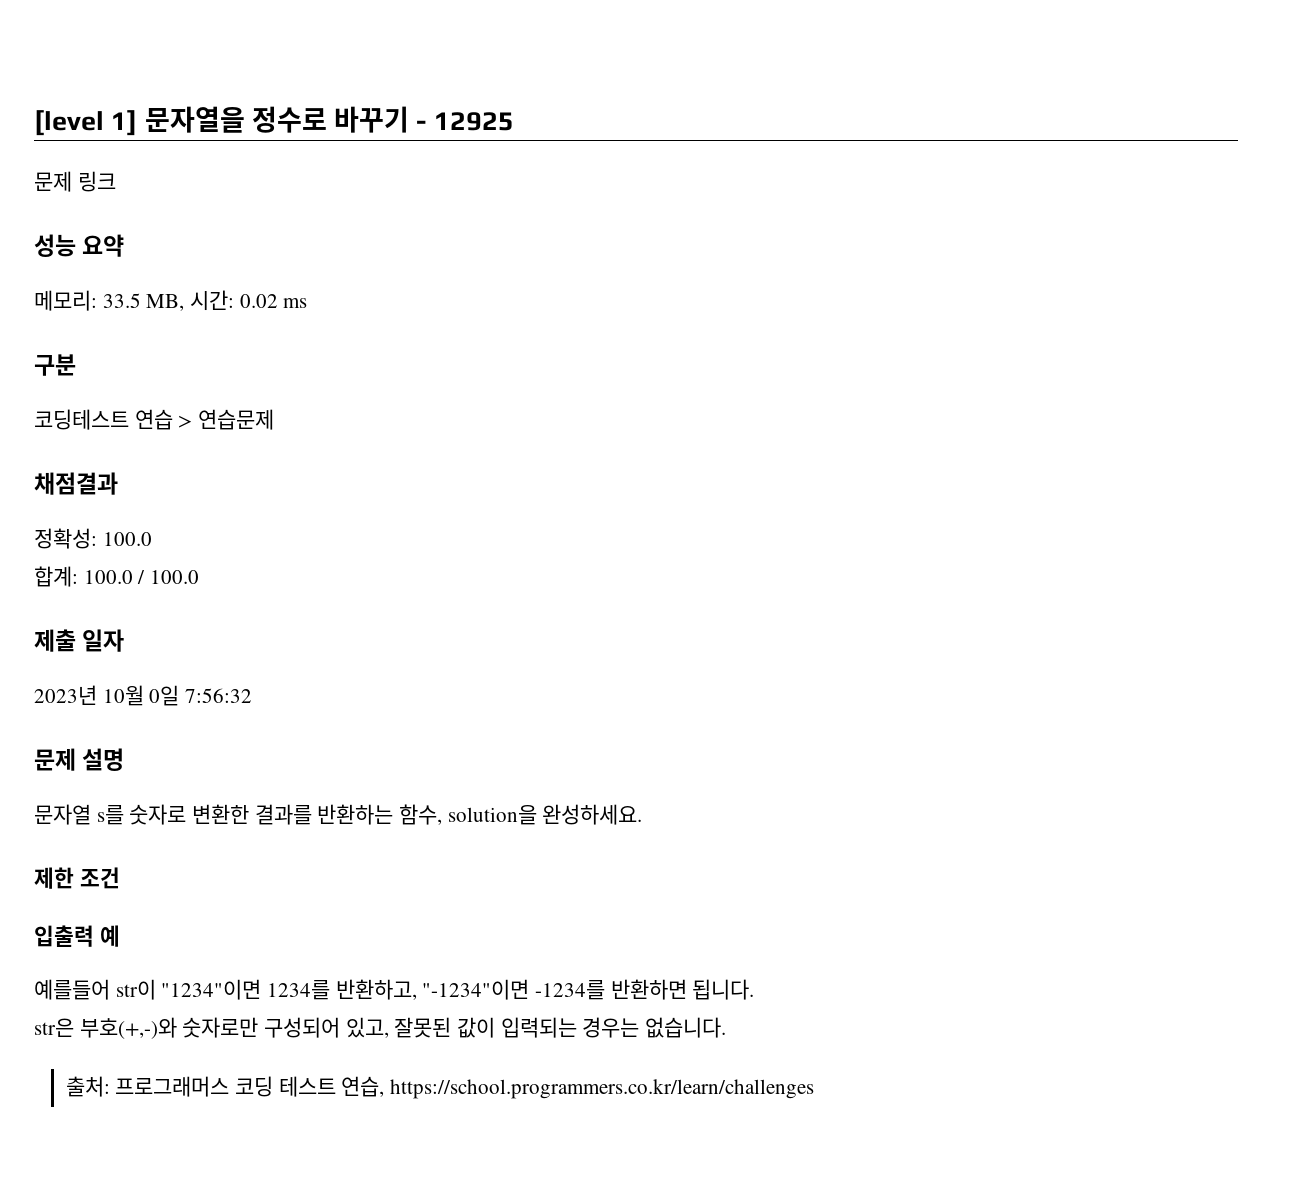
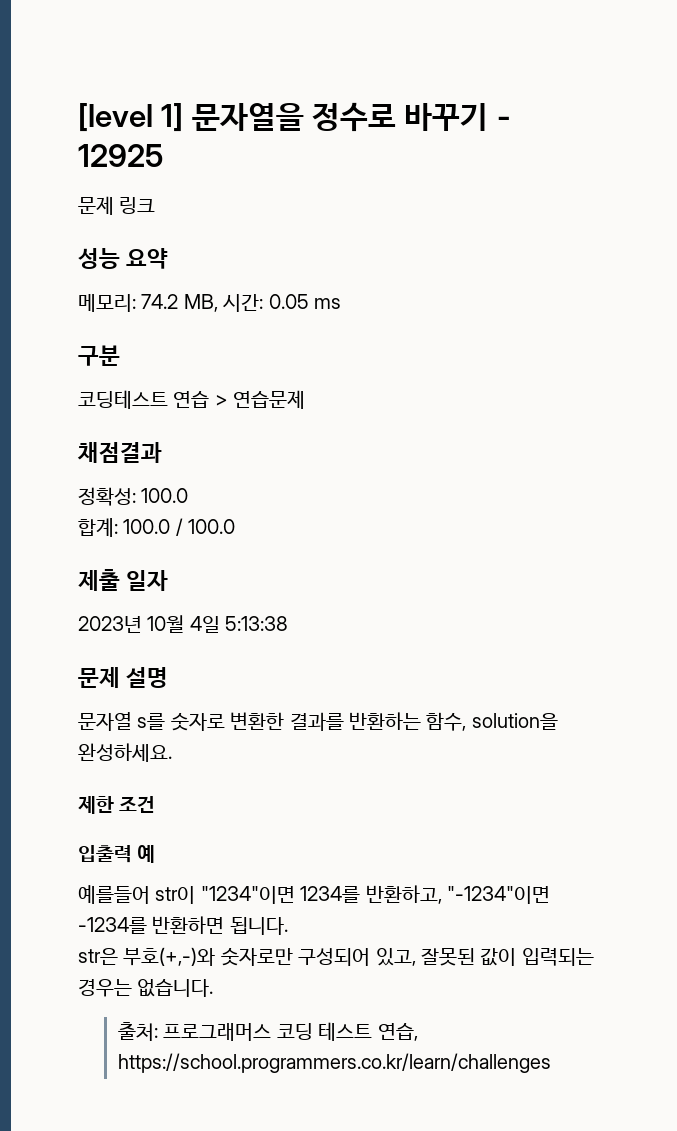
[102,293,141,308] 33.5 -> [141,294,179,309] 74.2
[239,294,278,308] 0.02 -> [268,294,309,309] 0.05
[149,685,253,706] 0일 7:56:32 -> [189,616,289,633] 4일 5:13:38

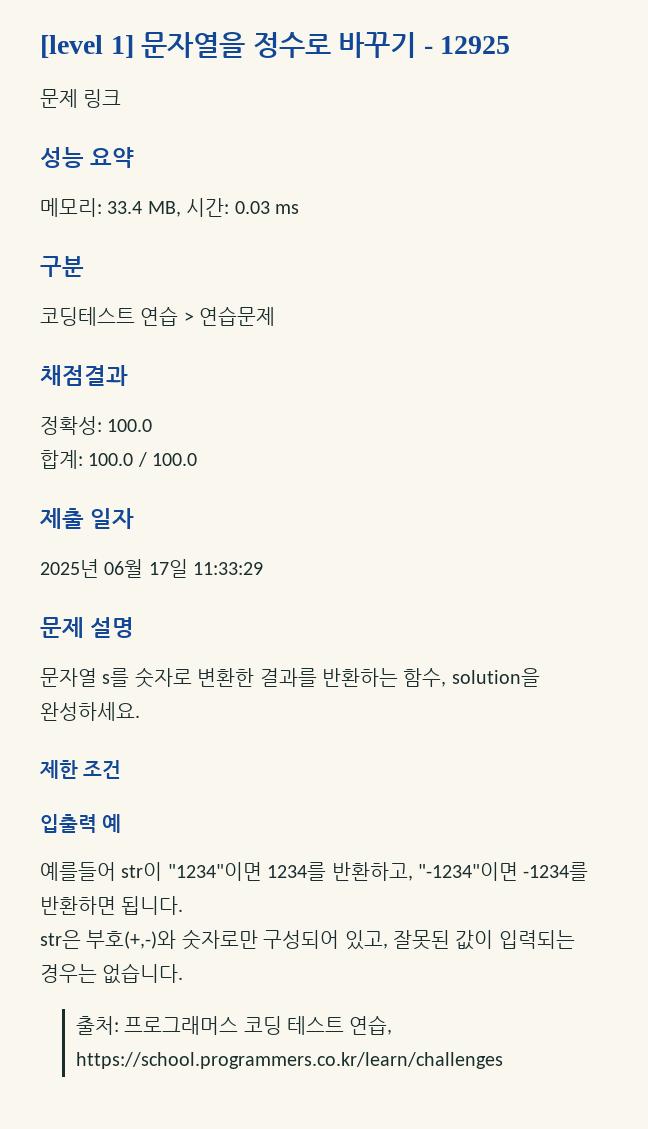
[141,294,179,309] 74.2 -> [107,201,143,214] 33.4
[268,294,309,309] 0.05 -> [234,201,270,214] 0.03
[78,615,289,633] 2023년 10월 4일 5:13:38 -> [40,559,264,578] 2025년 06월 17일 11:33:29

